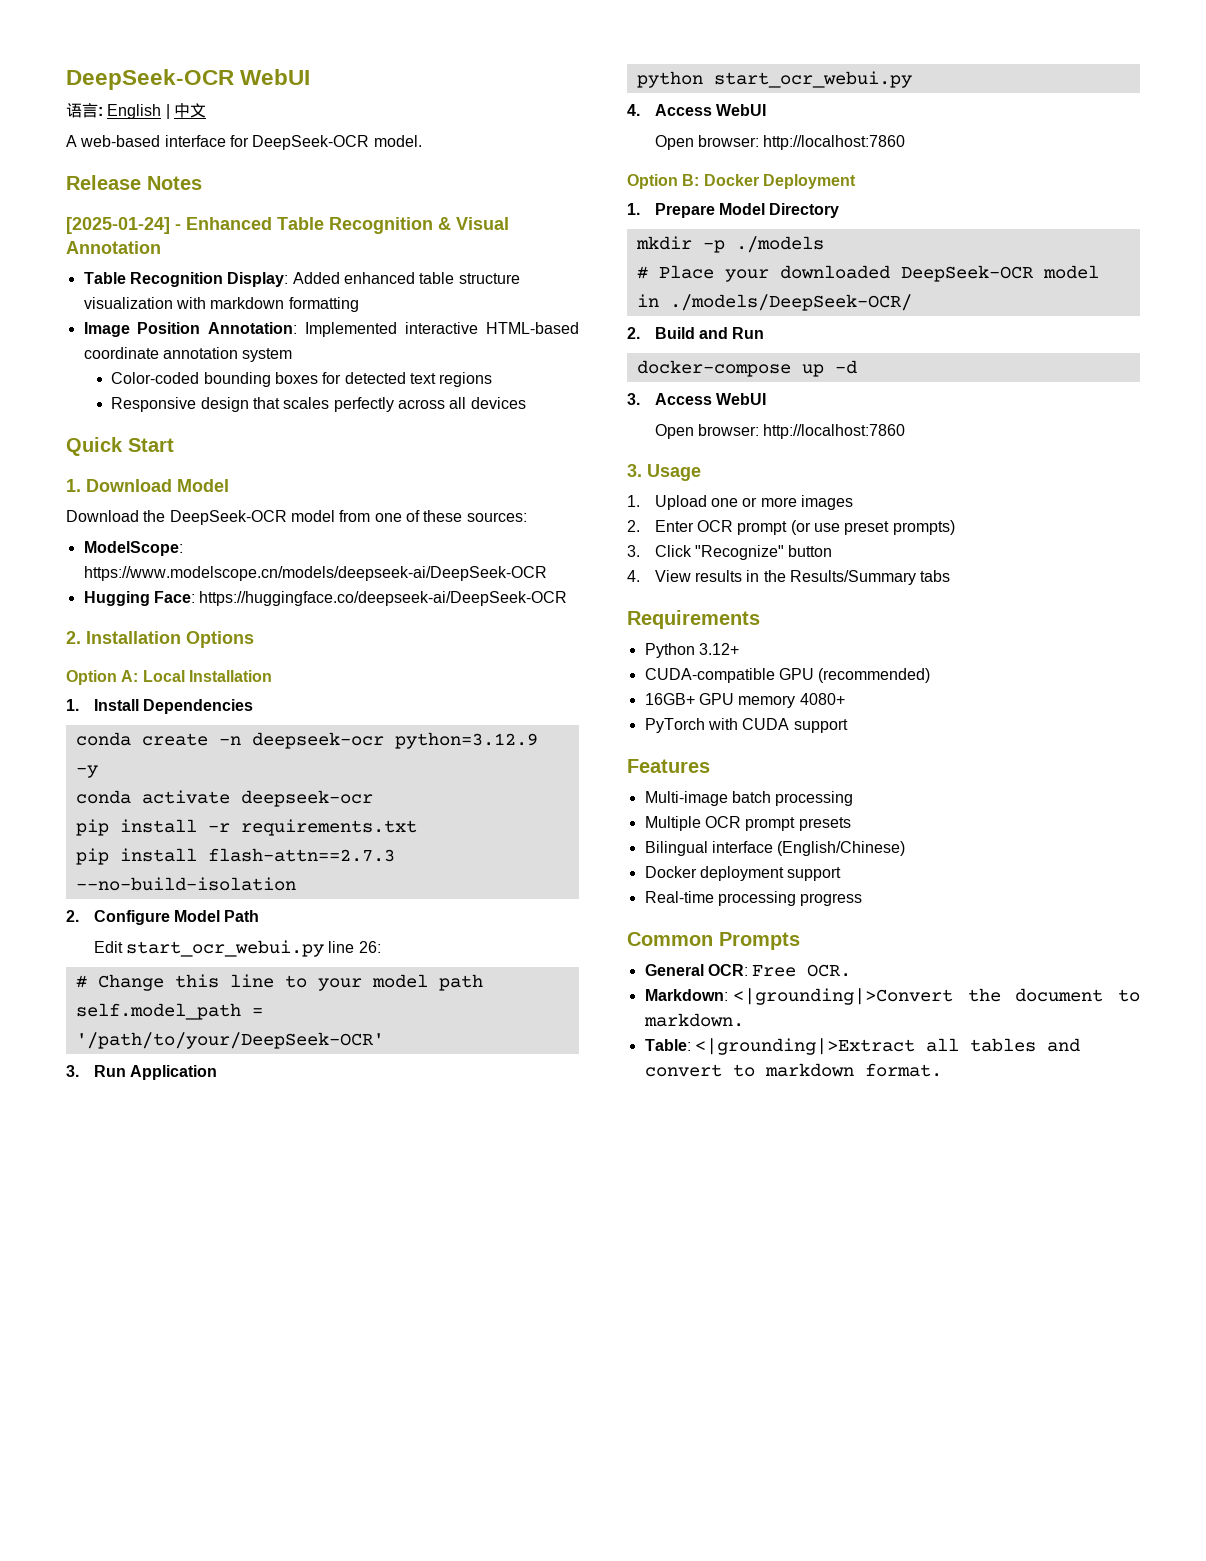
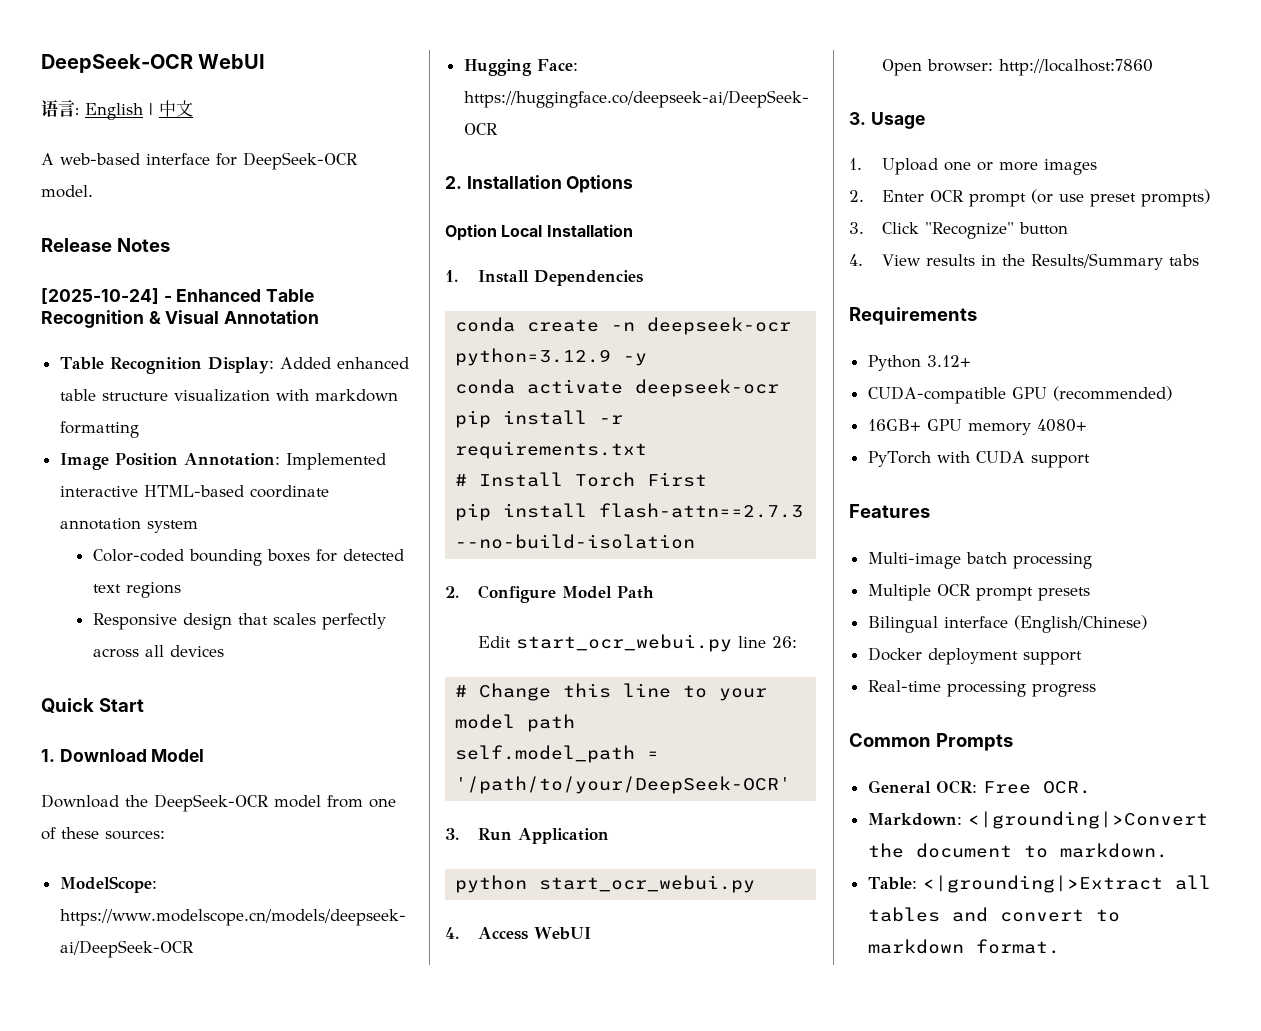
[66,217,170,234] [2025-01-24] -> [41,288,159,304] [2025-10-24]
[121,670,139,682] A: -> (497, 232) none
(417, 827) none -> [455,472,708,487] // # Install Torch First
[627,174,856,189] [627,203,840,218] [635,236,824,253] [636,265,1099,282] [636,294,912,311] [627,327,765,339] [636,360,857,377] [627,393,767,405] [654,424,906,439] // Option B: Docker Deployment // 1. Prepare Model Directory // mkdir -p ./models // # Place your downloaded DeepSeek-OCR model in ./models/DeepSeek-OCR/ // 2. Build and Run // docker-compose up -d // 3. Access WebUI // Open browser: http://localhost:7860 -> (1154, 67) none

